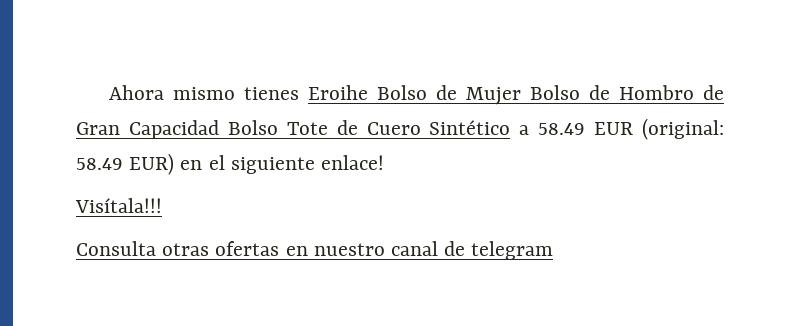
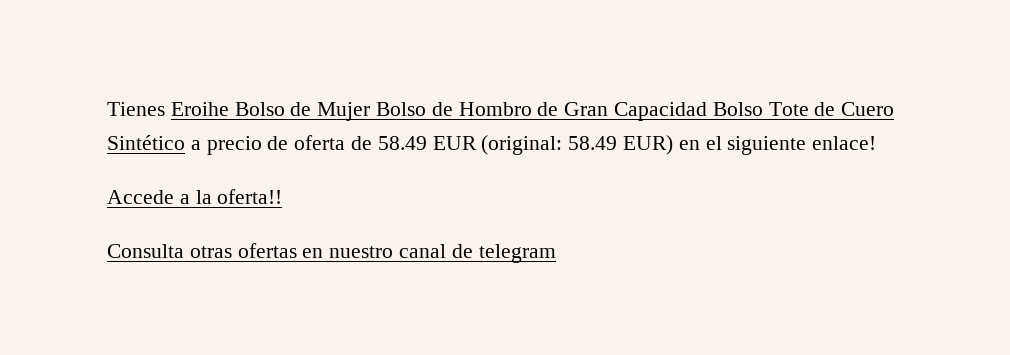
[108,85,299,100] Ahora mismo tienes -> [107,102,165,116] Tienes
(530, 130) none -> [206,135,373,155] precio de oferta de
[75,198,162,213] Visítala!!! -> [107,189,283,204] Accede a la oferta!!

